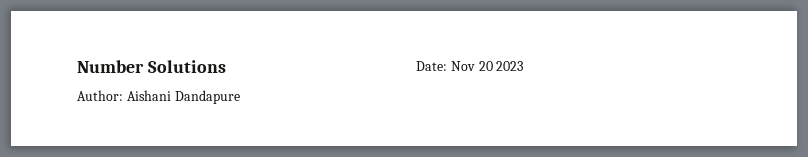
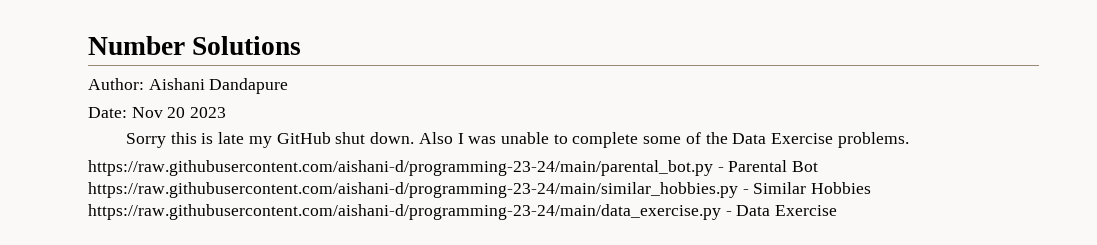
(524, 66) none -> [126,132,909,148] [88,160,819,176] [88,182,872,198] [88,204,838,220] // Sorry this is late my GitHub shut down. Also I was unable to complete some of the Data Exercise problems. // https://raw.githubusercontent.com/aishani-d/programming-23-24/main/parental_bot.py - Parental Bot https://raw.githubusercontent.com/aishani-d/programming-23-24/main/similar_hobbies.py - Similar Hobbies https://raw.githubusercontent.com/aishani-d/programming-23-24/main/data_exercise.py - Data Exercise

